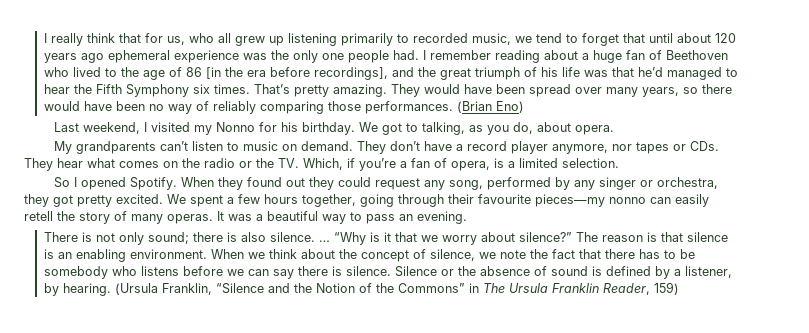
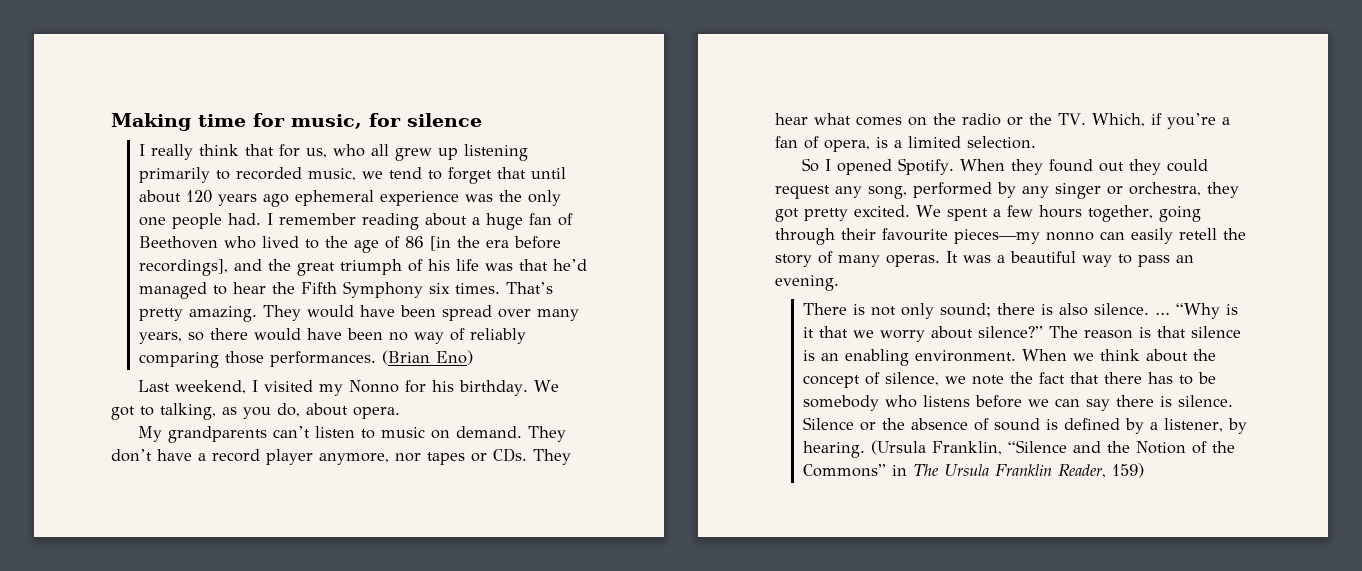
(43, 38) none -> [111,113,482,131] Making time for music, for silence //

